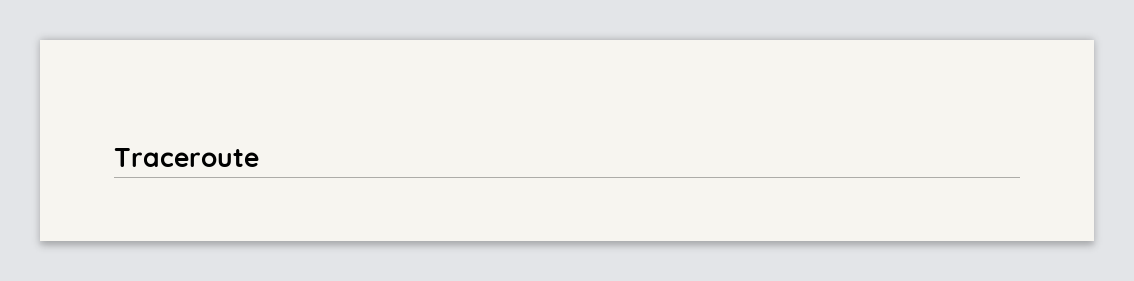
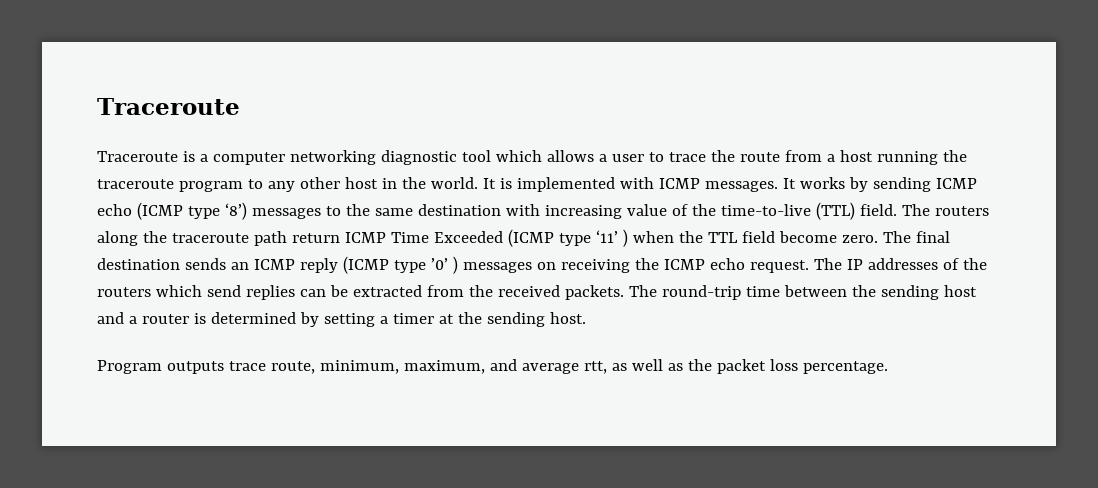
[114,148,259,167] Traceroute -> [97,98,240,115] [97,150,967,165] [97,177,977,192] [97,202,989,220] [97,229,950,247] [97,256,987,274] [97,285,977,300] [97,312,586,327] [97,359,888,374] Traceroute // Traceroute is a computer networking diagnostic tool which allows a user to trace the route from a host running the traceroute program to any other host in the world. It is implemented with ICMP messages. It works by sending ICMP echo (ICMP type ‘8’) messages to the same destination with increasing value of the time-to-live (TTL) field. The routers along the traceroute path return ICMP Time Exceeded (ICMP type ‘11’ ) when the TTL field become zero. The final destination sends an ICMP reply (ICMP type ’0’ ) messages on receiving the ICMP echo request. The IP addresses of the routers which send replies can be extracted from the received packets. The round-trip time between the sending host and a router is determined by setting a timer at the sending host. // Program outputs trace route, minimum, maximum, and average rtt, as well as the packet loss percentage.

